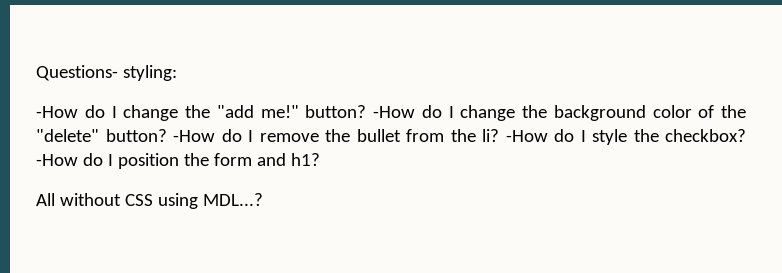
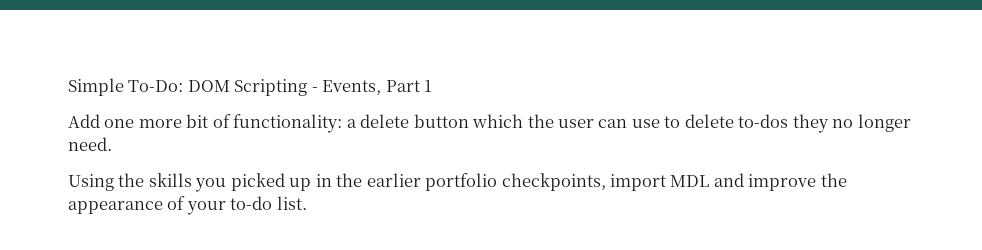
[36,65,177,81] [36,105,746,121] [36,129,746,145] [36,153,320,169] [36,193,263,209] Questions- styling: // -How do I change the "add me!" button? -How do I change the background color of the "delete" button? -How do I remove the bullet from the li? -How do I style the checkbox? -How do I position the form and h1? // All without CSS using MDL...? -> [68,78,433,96] [68,114,911,133] [68,137,112,151] [68,173,847,192] [68,196,307,215] Simple To-Do: DOM Scripting - Events, Part 1 // Add one more bit of functionality: a delete button which the user can use to delete to-dos they no longer need. // Using the skills you picked up in the earlier portfolio checkpoints, import MDL and improve the appearance of your to-do list.

